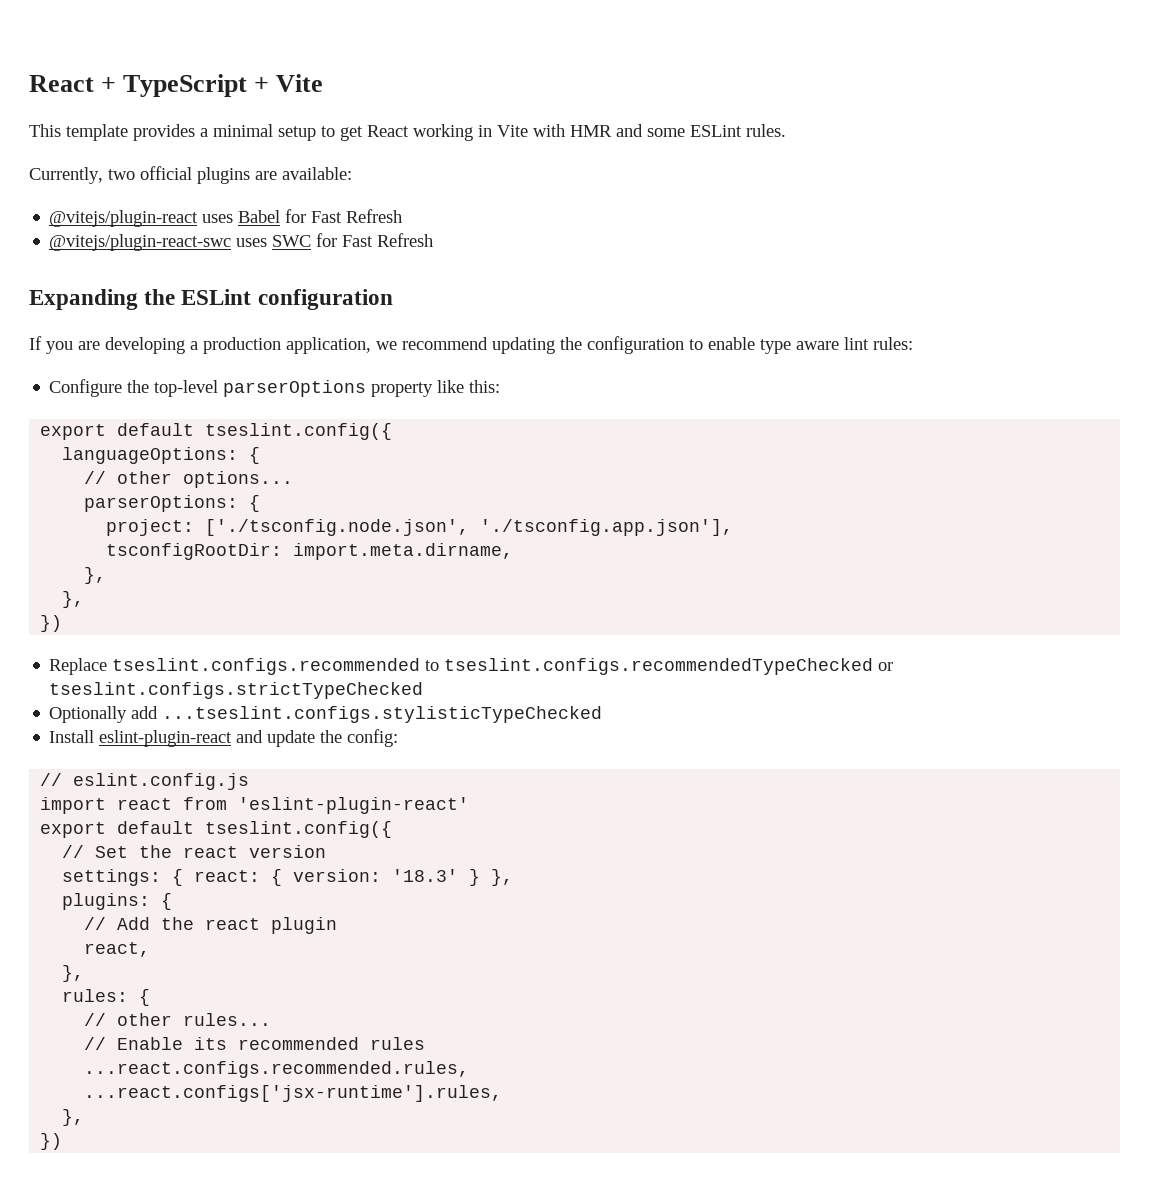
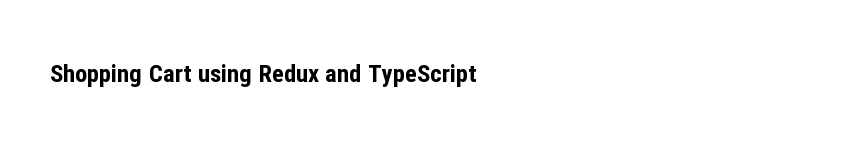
[29,74,324,97] [29,124,786,141] [29,166,352,184] [49,209,403,227] [49,233,434,251] [29,289,393,310] [29,336,913,354] [49,379,501,397] [40,423,393,440] [62,447,261,464] [84,471,294,488] [84,495,261,512] [106,519,734,536] [106,543,514,560] [84,567,107,584] [62,591,85,608] [40,615,63,632] [49,658,894,675] [49,682,424,699] [49,706,603,723] [49,729,399,747] [40,773,250,790] [40,797,470,814] [40,821,393,838] [62,845,327,858] [62,869,514,886] [62,893,173,910] [84,917,338,934] [84,942,151,957] [62,965,85,982] [62,989,151,1006] [84,1013,272,1026] [84,1037,426,1050] [84,1061,470,1078] [84,1085,503,1102] [62,1109,85,1126] [40,1133,63,1150] React + TypeScript + Vite // This template provides a minimal setup to get React working in Vite with HMR and some ESLint rules. // Currently, two official plugins are available: // @vitejs/plugin-react uses Babel for Fast Refresh // @vitejs/plugin-react-swc uses SWC for Fast Refresh // Expanding the ESLint configuration // If you are developing a production application, we recommend updating the configuration to enable type aware lint rules: // Configure the top-level parserOptions property like this: // export default tseslint.config({ // languageOptions: { // // other options... // parserOptions: { // project: ['./tsconfig.node.json', './tsconfig.app.json'], // tsconfigRootDir: import.meta.dirname, // }, // }, // }) // Replace tseslint.configs.recommended to tseslint.configs.recommendedTypeChecked or tseslint.configs.strictTypeChecked // Optionally add ...tseslint.configs.stylisticTypeChecked // Install eslint-plugin-react and update the config: // // eslint.config.js // import react from 'eslint-plugin-react' // export default tseslint.config({ // // Set the react version // settings: { react: { version: '18.3' } }, // plugins: { // // Add the react plugin // react, // }, // rules: { // // other rules... // // Enable its recommended rules // ...react.configs.recommended.rules, // ...react.configs['jsx-runtime'].rules, // }, // }) -> [50,64,478,87] Shopping Cart using Redux and TypeScript

